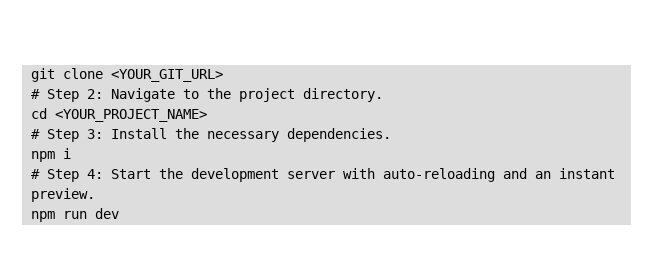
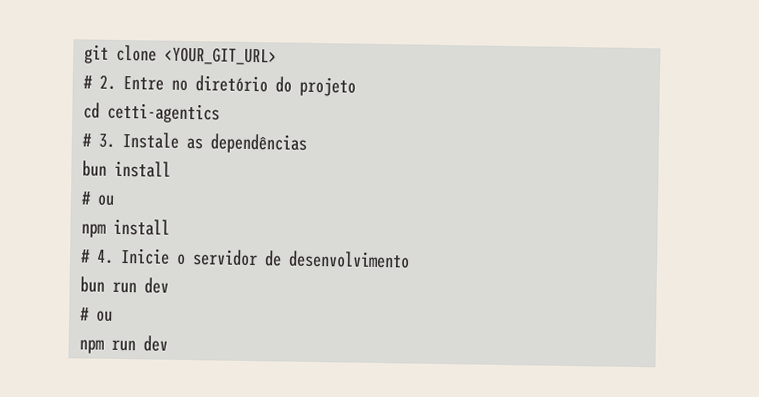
[46,88,383,102] Step 2: Navigate to the project directory. -> [99,74,357,97] 2. Entre no diretório do projeto
[54,109,207,122] [30,128,391,142] [30,148,71,162] [30,168,615,182] [30,188,95,202] <YOUR_PROJECT_NAME> // # Step 3: Install the necessary dependencies. // npm i // # Step 4: Start the development server with auto-reloading and an instant preview. -> [107,102,221,124] [82,132,308,154] [82,160,172,178] [81,191,116,206] [81,218,171,238] [80,247,411,269] [80,276,170,294] [80,307,114,322] cetti-agentics // # 3. Instale as dependências // bun install // # ou // npm install // # 4. Inicie o servidor de desenvolvimento // bun run dev // # ou

